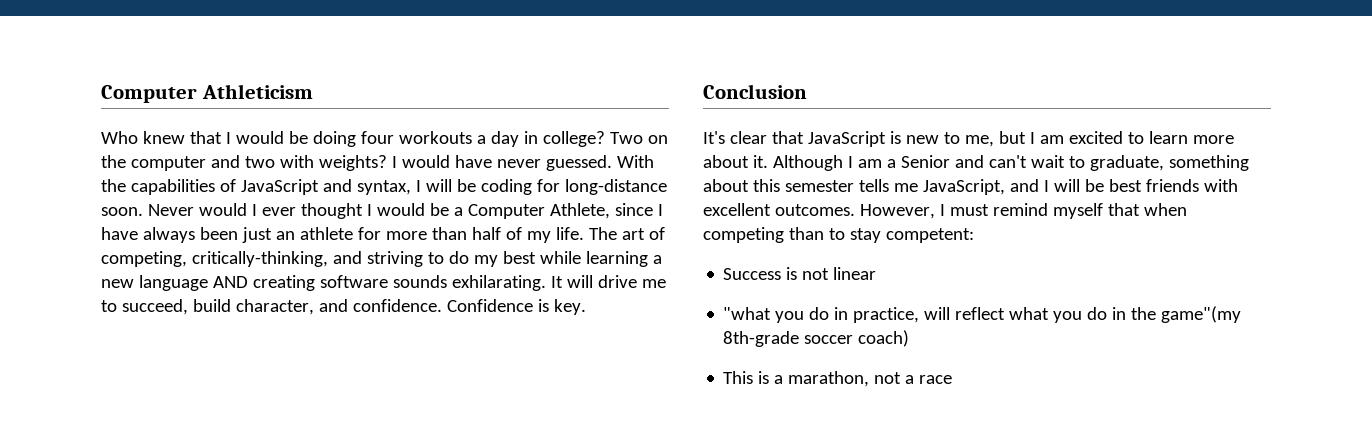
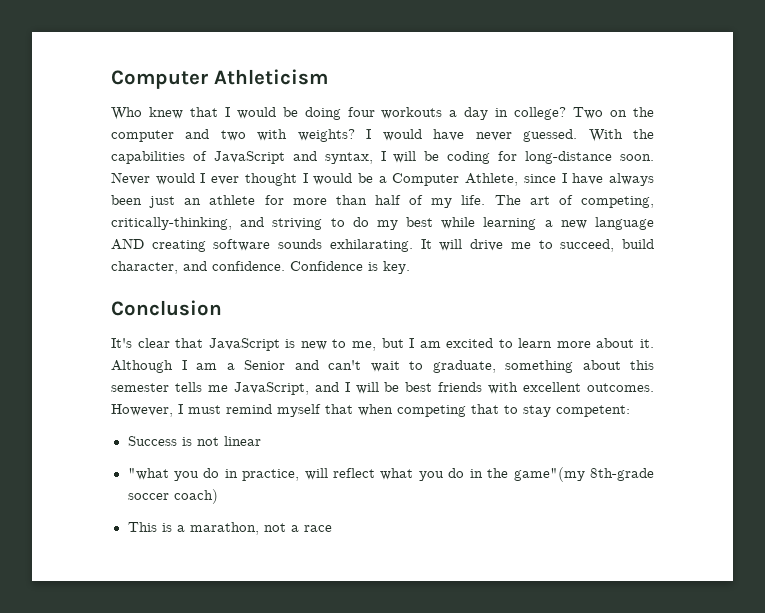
[788,227,824,240] than -> [471,404,499,414] that

